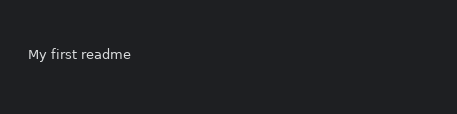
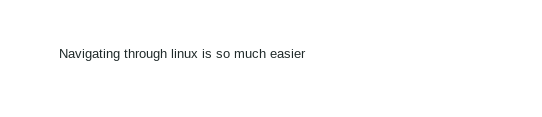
[28,48,131,62] My first readme -> [59,49,306,61] Navigating through linux is so much easier

